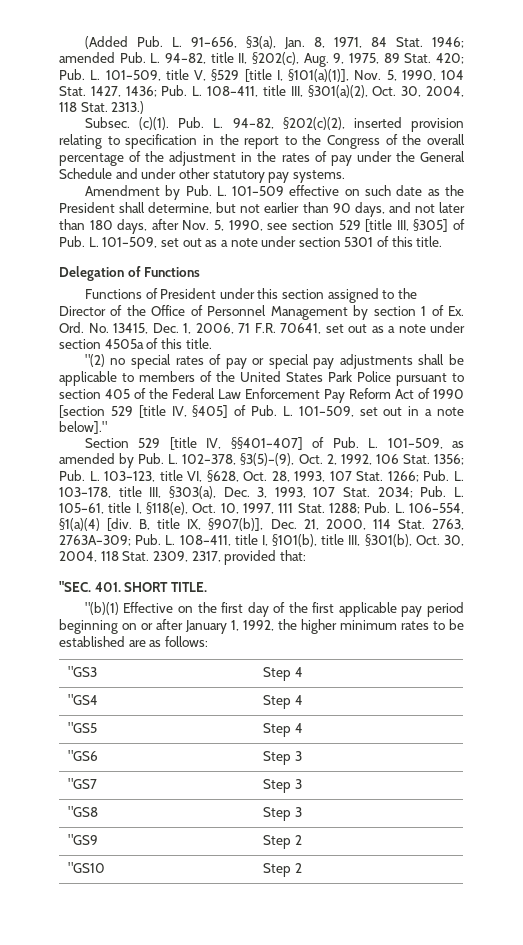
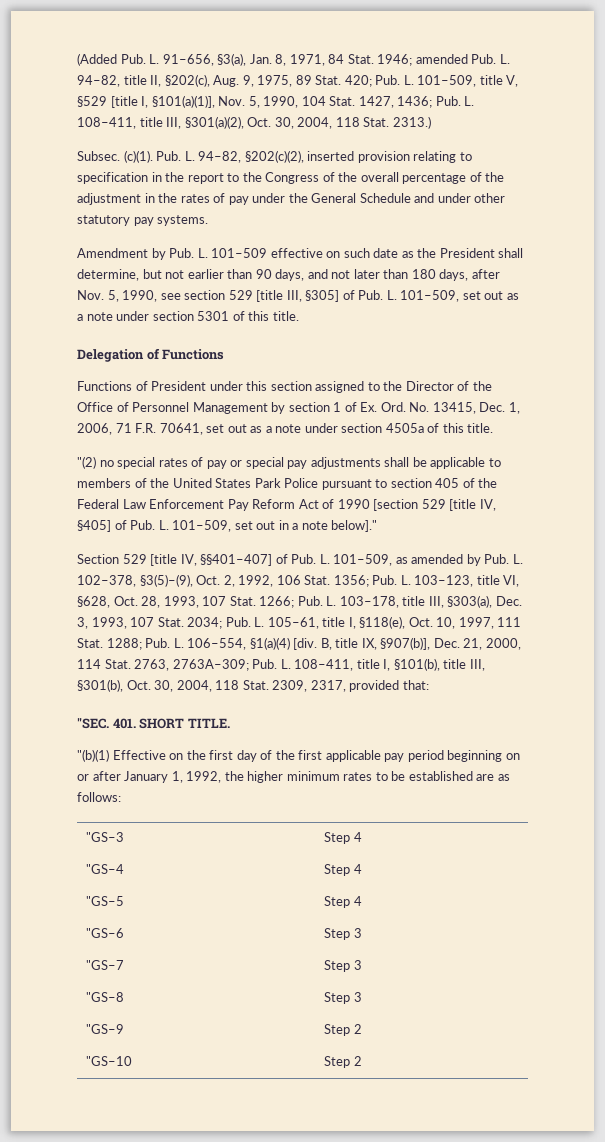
[68,666,98,677] [263,667,303,681] [68,694,99,705] [263,695,303,709] [68,722,98,733] [263,723,303,737] [68,750,99,761] [263,751,302,765] [68,778,98,789] [263,779,302,793] [68,806,99,817] [263,807,302,821] [68,834,99,845] "GS3 | Step 4 // "GS4 | Step 4 // "GS5 | Step 4 // "GS6 | Step 3 // "GS7 | Step 3 // "GS8 | Step 3 // "GS9 -> [86,832,125,842] [324,832,362,844] [86,864,125,874] [324,864,362,876] [86,896,125,906] [324,896,362,908] [86,928,125,938] [324,928,362,940] [86,960,125,970] [324,960,362,972] [86,992,125,1002] [324,992,362,1004] [86,1024,125,1034] "GS–3 | Step 4 // "GS–4 | Step 4 // "GS–5 | Step 4 // "GS–6 | Step 3 // "GS–7 | Step 3 // "GS–8 | Step 3 // "GS–9
[68,862,106,873] "GS10 -> [86,1056,133,1066] "GS–10

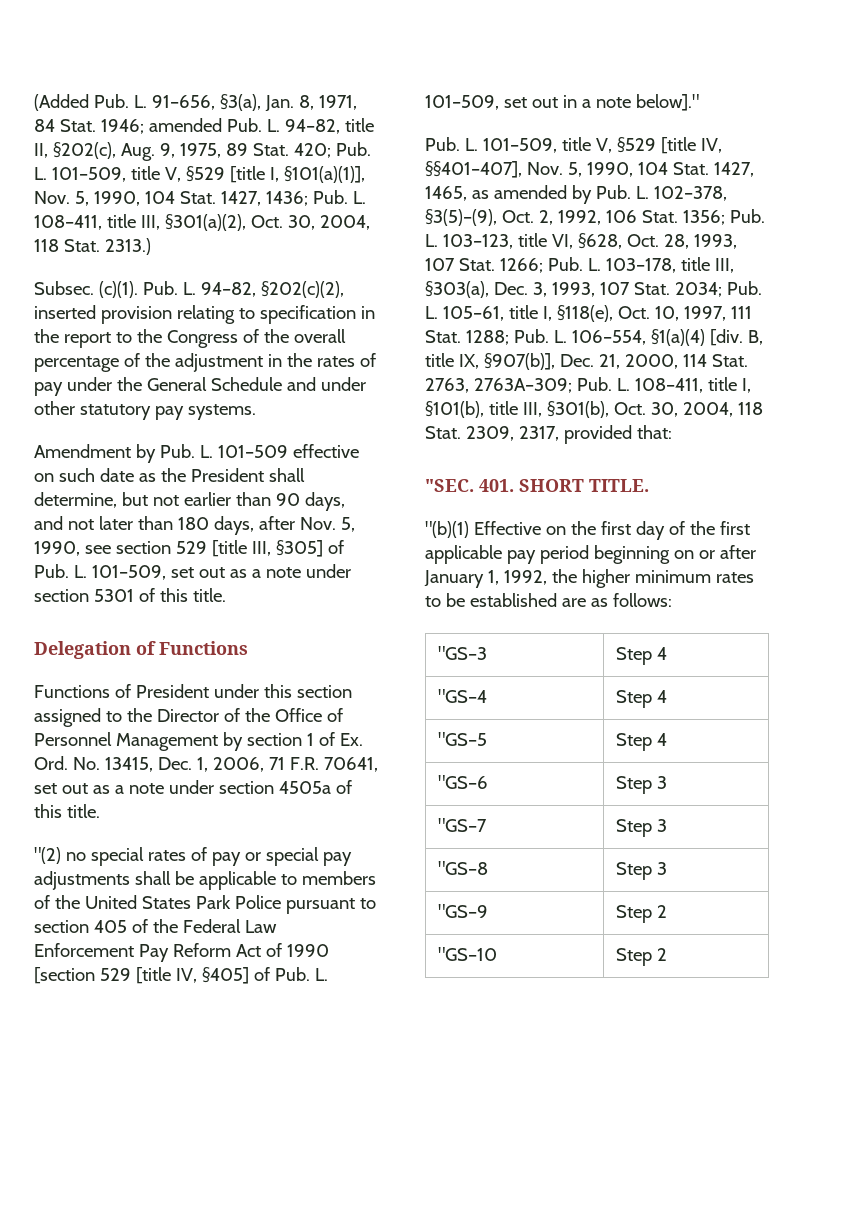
[77,554,393,566] Section 529 [title IV, §§401–407] of Pub. L. 101–509, -> [425,137,722,154] [425,161,754,178] [425,186,467,201] Pub. L. 101–509, title V, §529 [title IV, §§401–407], Nov. 5, 1990, 104 Stat. 1427, 1465,

